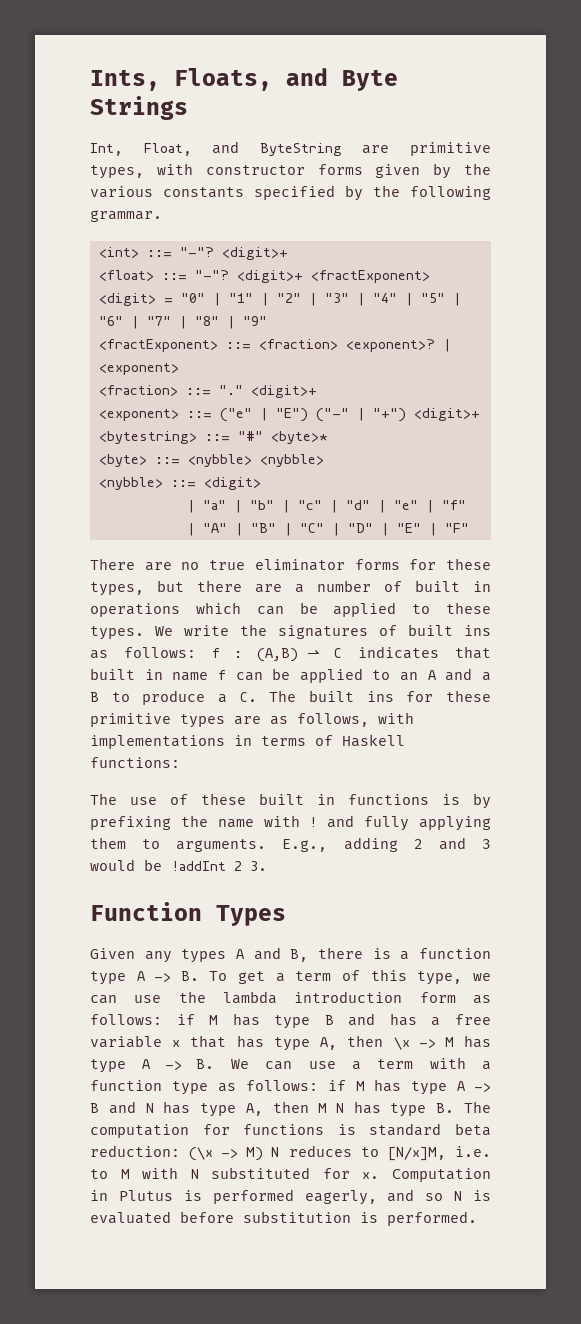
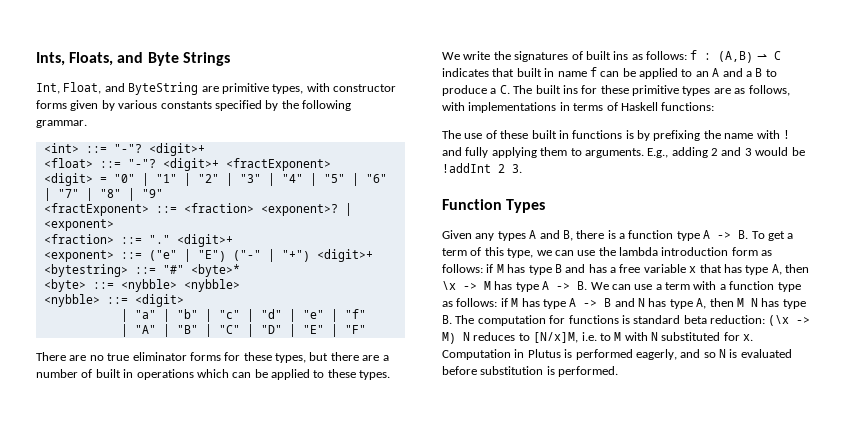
[463,163,491,175] the -> (115, 105) none

